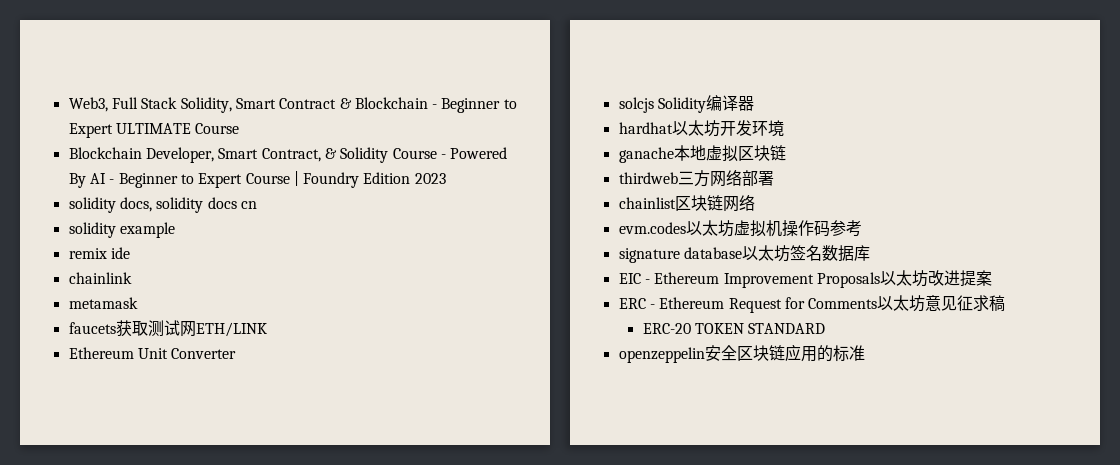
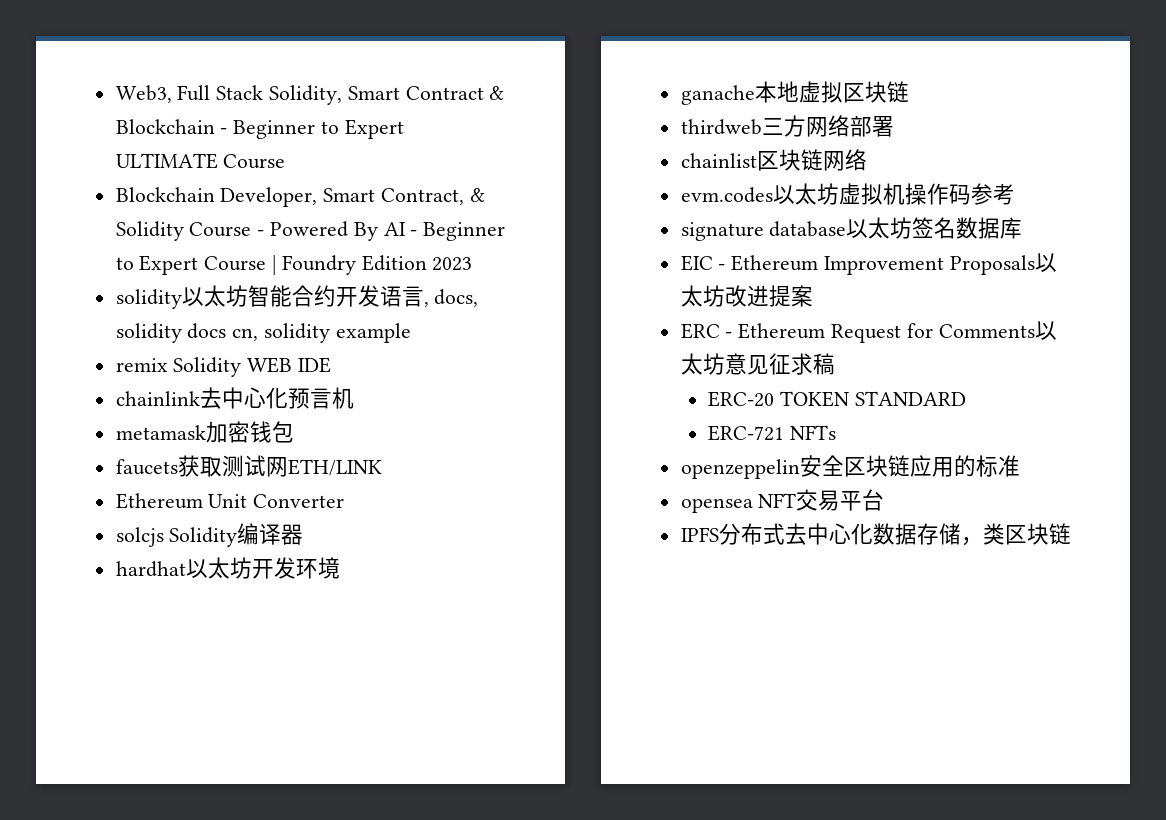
(116, 205) none -> [181,285,429,307] 以太坊智能合约开发语言,
[240,201,257,209] cn // -> [232,328,259,341] cn,
[110,247,130,259] [68,272,132,284] ide // chainlink -> [173,357,332,377] [115,387,354,409] Solidity WEB IDE // chainlink去中心化预言机
(138, 303) none -> [205,421,294,443] 加密钱包
(826, 328) none -> [708,425,836,441] // ERC-721 NFTs
(865, 353) none -> [680,489,885,513] [680,523,1071,546] // opensea NFT交易平台 // IPFS分布式去中心化数据存储，类区块链

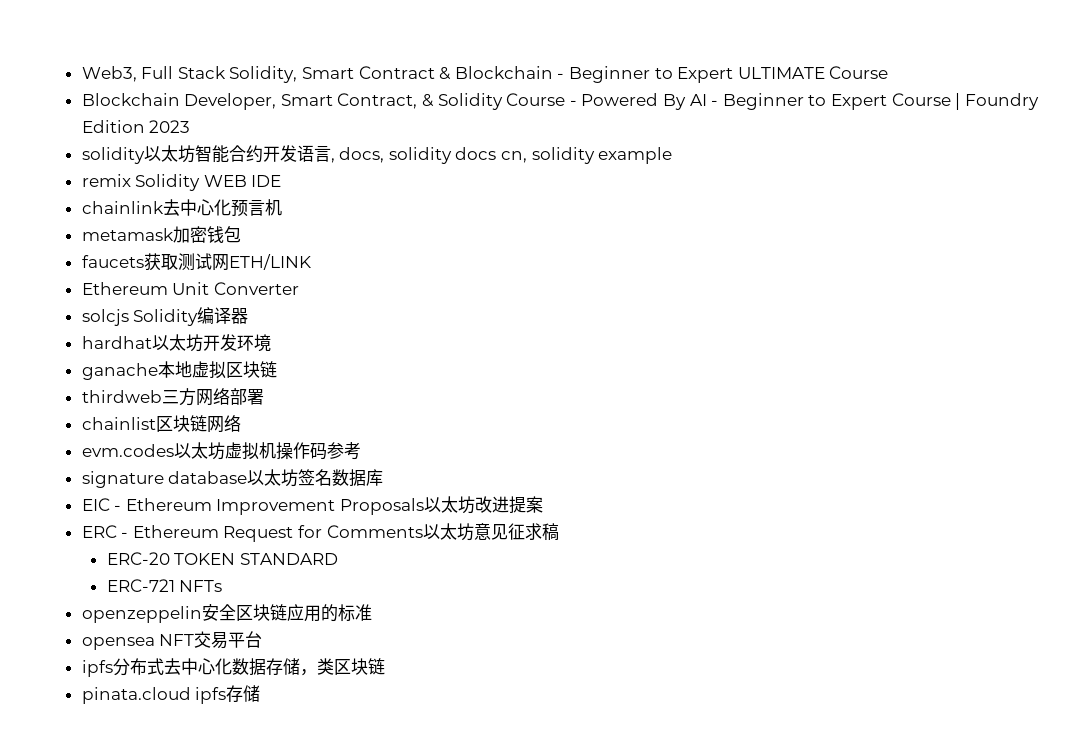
[680,527,719,542] IPFS -> [81,660,113,677] ipfs
(1071, 534) none -> [81,685,261,704] // pinata.cloud ipfs存储

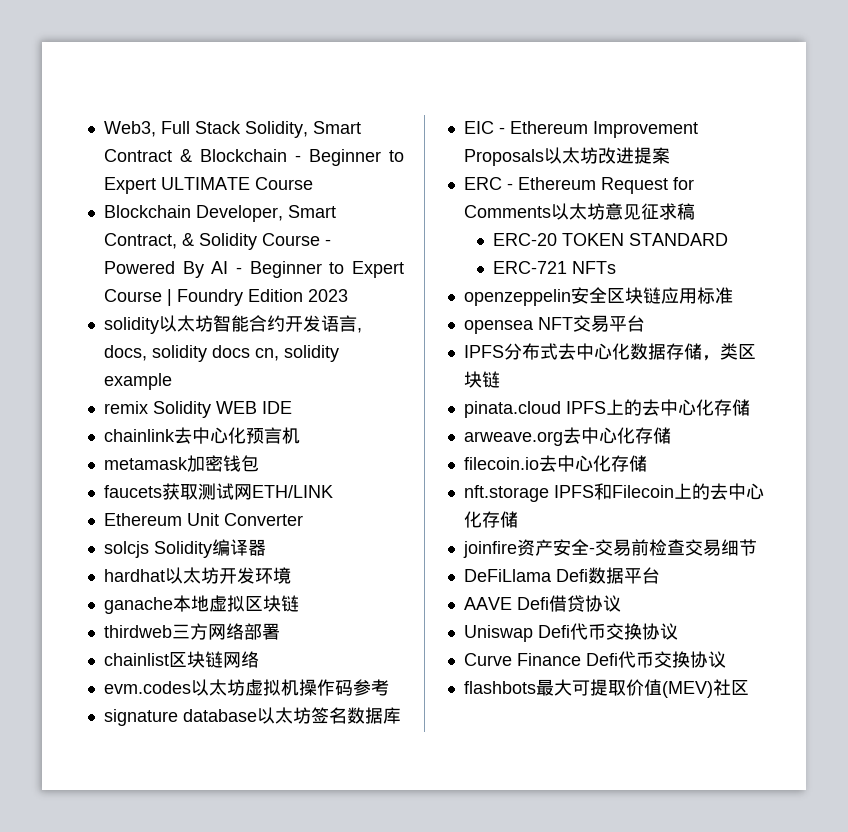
[320,604,338,622] 的 -> (697, 296) none
[81,660,113,677] ipfs -> [463,345,504,358] IPFS
[195,685,261,704] ipfs存储 -> [565,399,750,416] [463,427,671,446] [463,455,647,472] [463,483,764,502] [463,511,518,528] [462,539,757,558] [463,567,660,584] [463,595,621,612] [463,623,678,642] [463,651,726,668] [463,679,749,698] IPFS上的去中心化存储 // arweave.org去中心化存储 // filecoin.io去中心化存储 // nft.storage IPFS和Filecoin上的去中心化存储 // joinfire资产安全-交易前检查交易细节 // DeFiLlama Defi数据平台 // AAVE Defi借贷协议 // Uniswap Defi代币交换协议 // Curve Finance Defi代币交换协议 // flashbots最大可提取价值(MEV)社区

